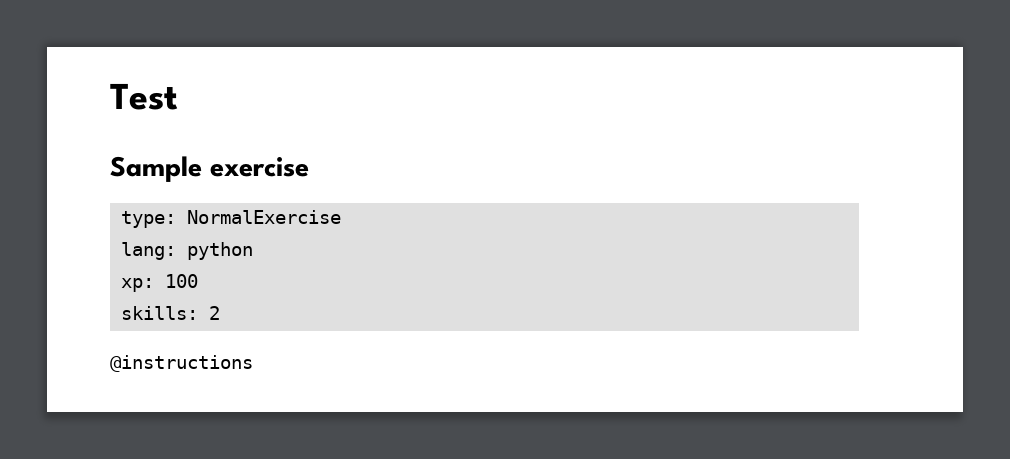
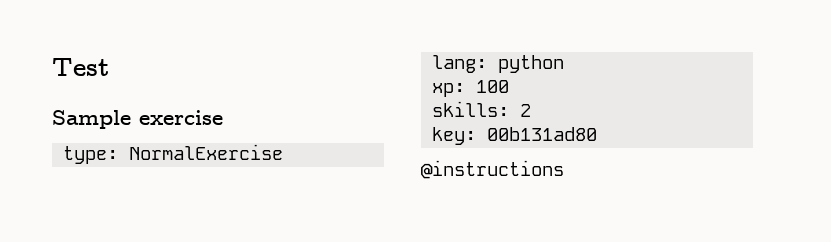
(221, 313) none -> [432,127,598,145] // key: 00b131ad80

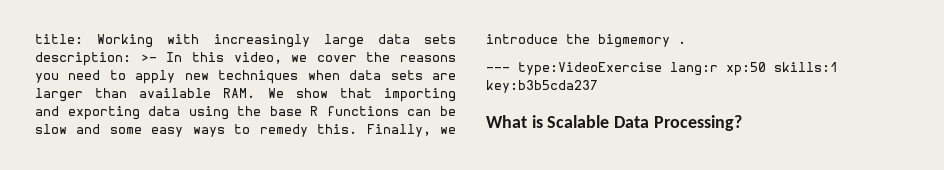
[52,58,110,76] [52,110,223,129] [63,144,284,164] [432,55,565,73] [432,80,510,97] [432,101,532,117] [432,127,598,145] [421,160,564,179] Test // Sample exercise // type: NormalExercise // lang: python // xp: 100 // skills: 2 // key: 00b131ad80 // @instructions -> [35,34,457,48] [35,52,456,66] [35,70,457,84] [35,88,457,102] [35,106,456,120] [35,124,457,137] [486,34,686,48] [486,62,838,76] [486,80,598,93] [486,115,742,131] title: Working with increasingly large data sets description: >- In this video, we cover the reasons you need to apply new techniques when data sets are larger than available RAM. We show that importing and exporting data using the base R functions can be slow and some easy ways to remedy this. Finally, we introduce the bigmemory . // --- type:VideoExercise lang:r xp:50 skills:1 key:b3b5cda237 // What is Scalable Data Processing?

